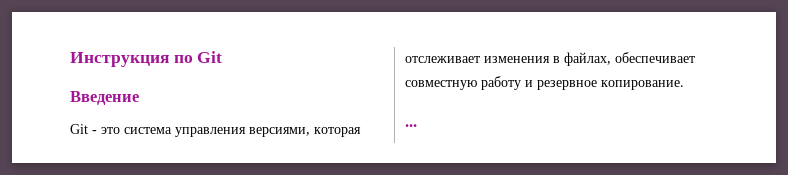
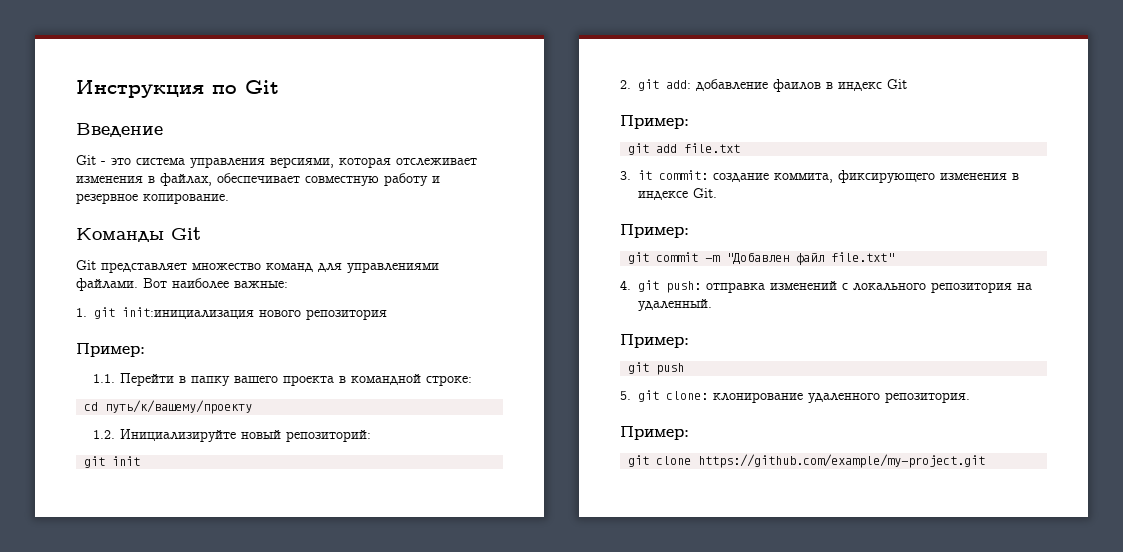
[405,124,417,127] ... -> [76,227,201,242] [76,260,439,273] [76,278,288,291] [76,307,387,320] [76,343,145,357] [92,373,472,386] [84,400,253,414] [92,429,371,442] [84,456,141,468] [620,79,907,92] [620,115,689,129] [628,143,741,155] [620,170,1019,183] [638,188,717,200] [620,224,689,238] [628,252,895,265] [620,280,1032,293] [638,299,712,311] [620,334,689,348] [628,362,685,375] [620,390,970,403] [620,426,689,440] [628,454,986,468] Команды Git // Git представляет множество команд для управлениями файлами. Вот наиболее важные: // 1. git init:инициализация нового репозитория // Пример: // 1.1. Перейти в папку вашего проекта в командной строке: // cd путь/к/вашему/проекту // 1.2. Инициализируйте новый репозиторий: // git init // 2. git add: добавление фаилов в индекс Git // Пример: // git add file.txt // 3. it commit: создание коммита, фиксирующего изменения в индексе Git. // Пример: // git commit -m "Добавлен файл file.txt" // 4. git push: отправка изменений с локального репозитория на удаленный. // Пример: // git push // 5. git clone: клонирование удаленного репозитория. // Пример: // git clone https://github.com/example/my-project.git

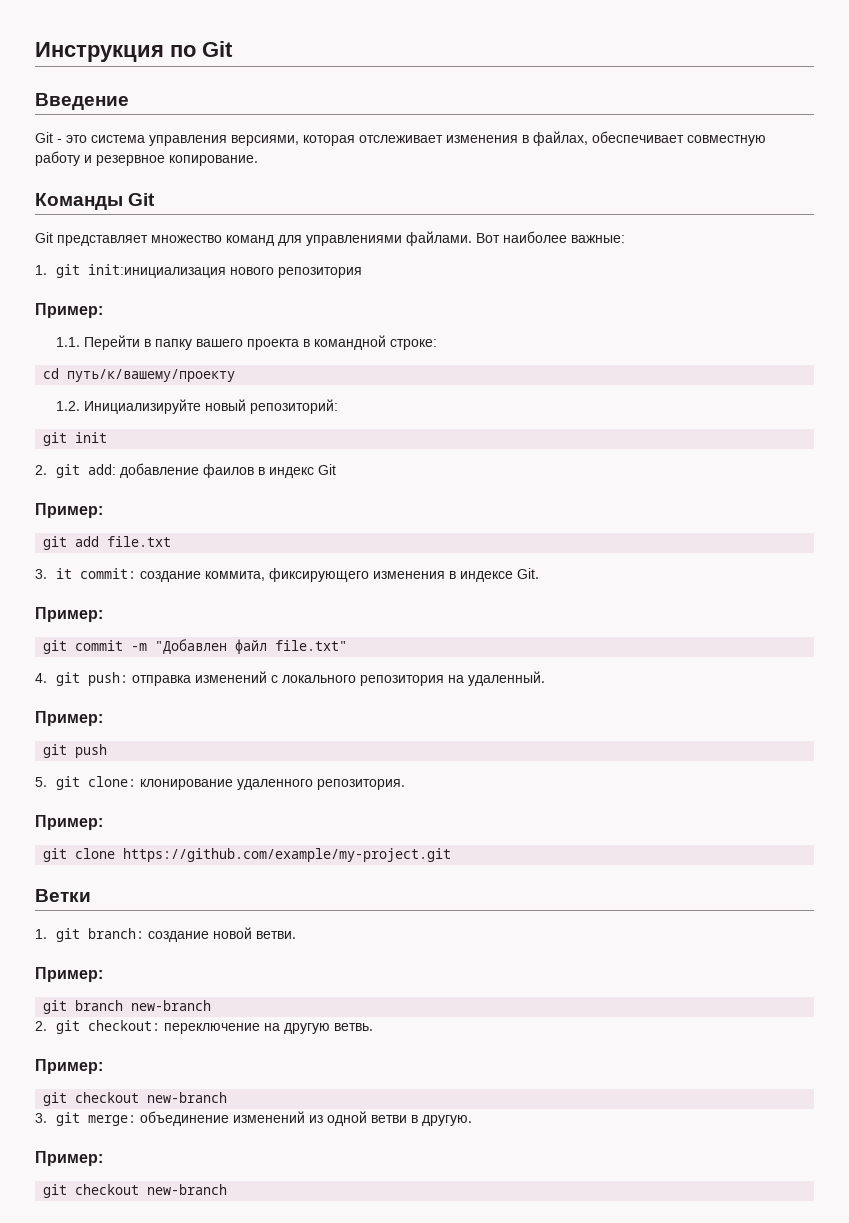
(986, 461) none -> [35,889,91,902] [35,927,297,942] [35,967,103,982] [43,1000,212,1014] [35,1020,374,1034] [35,1059,103,1074] [43,1092,228,1106] [35,1111,473,1126] [35,1151,103,1166] [43,1184,228,1198] // Ветки // 1. git branch: создание новой ветви. // Пример: // git branch new-branch // 2. git checkout: переключение на другую ветвь. // Пример: // git checkout new-branch // 3. git merge: объединение изменений из одной ветви в другую. // Пример: // git checkout new-branch

